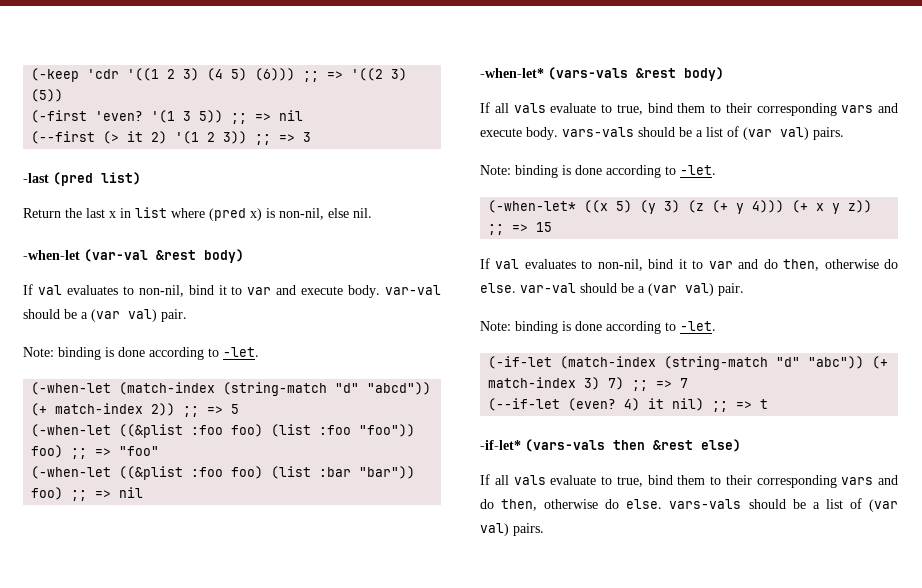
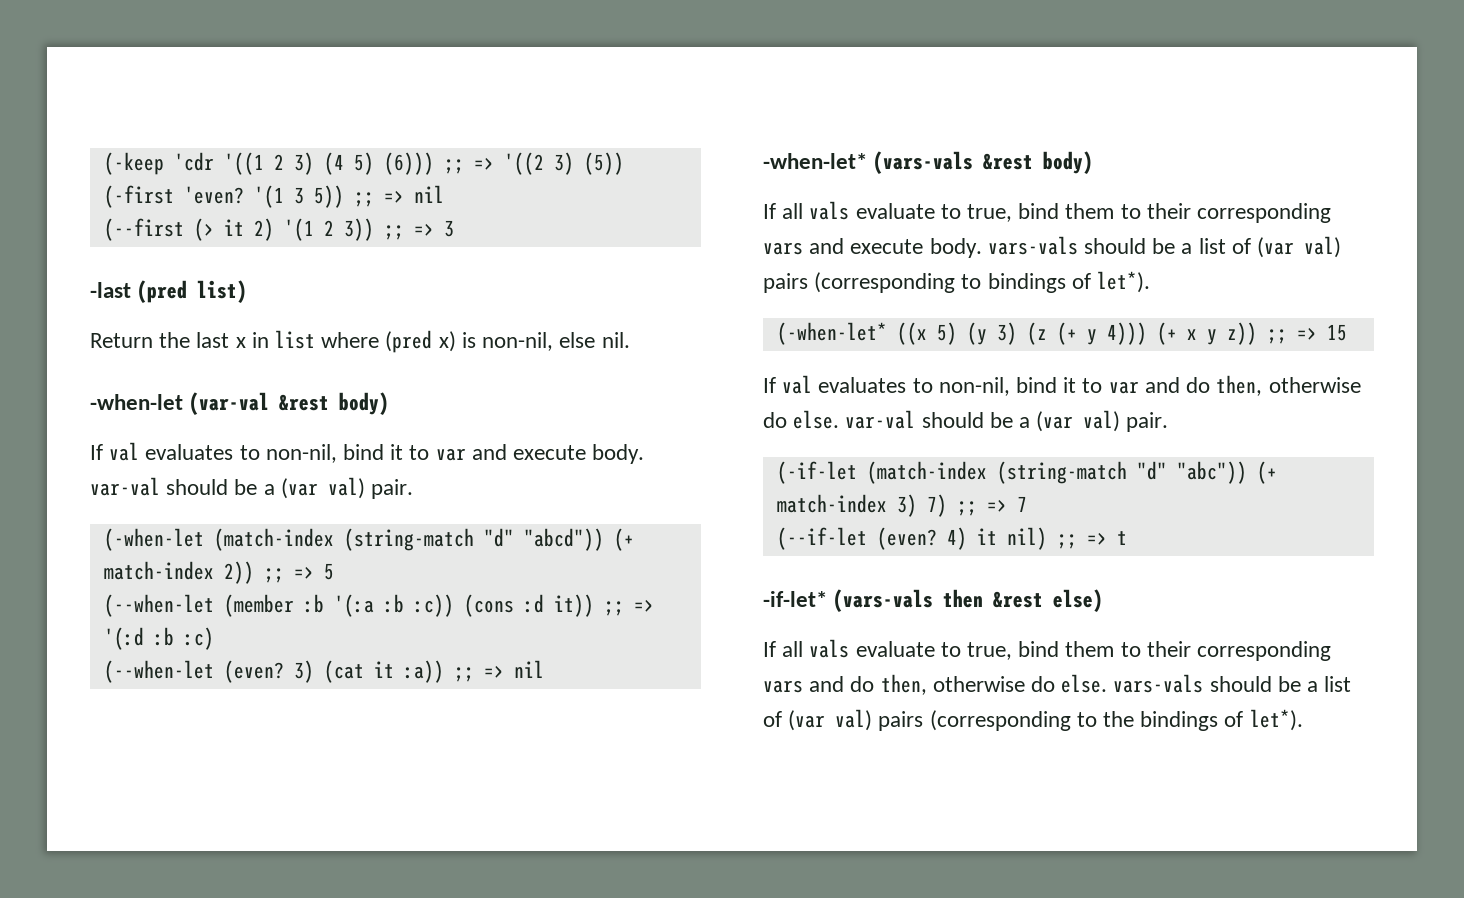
[23,347,259,360] // Note: binding is done according to -let. -> (414, 489) none
[31,424,416,438] [31,445,160,459] [31,466,416,480] [31,487,64,500] (-when-let ((&plist :foo foo) (list :foo "foo")) foo) ;; => "foo" // (-when-let ((&plist :foo foo) (list :bar "bar")) foo) -> [103,594,654,617] [103,627,214,650] [103,660,444,683] (--when-let (member :b '(:a :b :c)) (cons :d it)) ;; => '(:d :b :c) // (--when-let (even? 3) (cat it :a))
[813,127,844,140] [480,165,716,178] pairs. // Note: binding is done according to -let. -> [763,271,1151,293] pairs (corresponding to bindings of let*).
[480,321,716,334] // Note: binding is done according to -let. -> (1169, 422) none
[513,523,544,536] pairs. -> [878,709,1303,731] pairs (corresponding to the bindings of let*).

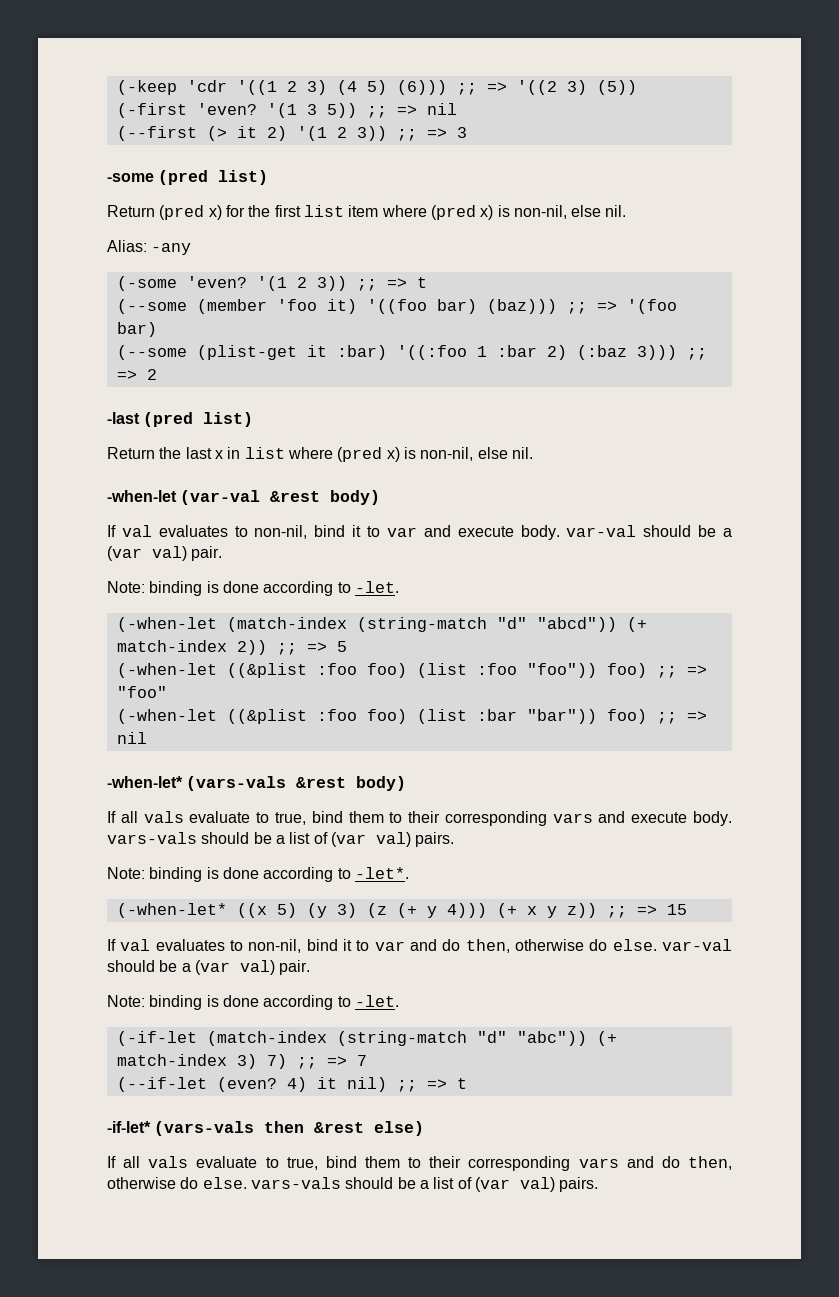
(454, 228) none -> [107,170,269,185] [107,205,627,220] [107,240,192,255] [116,276,427,291] [116,299,677,314] [116,322,157,337] [116,345,707,360] [116,369,157,380] // -some (pred list) // Return (pred x) for the first list item where (pred x) is non-nil, else nil. // Alias: -any // (-some 'even? '(1 2 3)) ;; => t // (--some (member 'foo it) '((foo bar) (baz))) ;; => '(foo bar) // (--some (plist-get it :bar) '((:foo 1 :bar 2) (:baz 3))) ;; => 2
(414, 489) none -> [107,581,399,596] // Note: binding is done according to -let.
[103,594,654,617] [103,627,214,650] [103,660,444,683] (--when-let (member :b '(:a :b :c)) (cons :d it)) ;; => '(:d :b :c) // (--when-let (even? 3) (cat it :a)) -> [116,663,707,678] [116,686,167,698] [116,709,647,724] (-when-let ((&plist :foo foo) (list :foo "foo")) foo) ;; => "foo" // (-when-let ((&plist :foo foo) (list :bar "bar")) foo)
[763,271,1151,293] pairs (corresponding to bindings of let*). -> [415,832,455,847] [107,867,409,882] pairs. // Note: binding is done according to -let*.
(1169, 422) none -> [107,995,399,1010] // Note: binding is done according to -let.
[878,709,1303,731] pairs (corresponding to the bindings of let*). -> [559,1177,599,1192] pairs.

